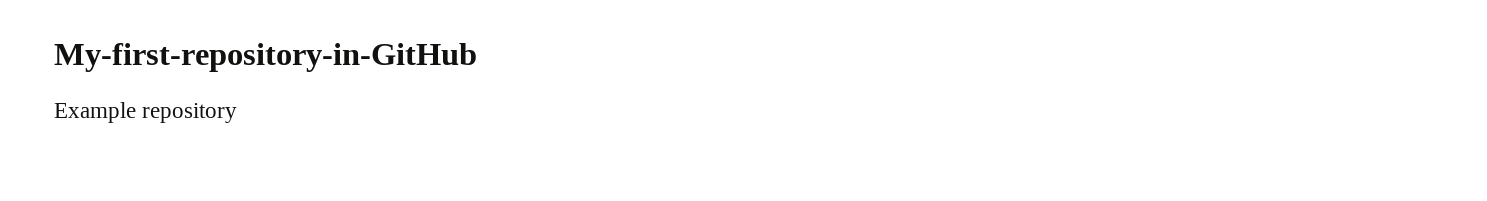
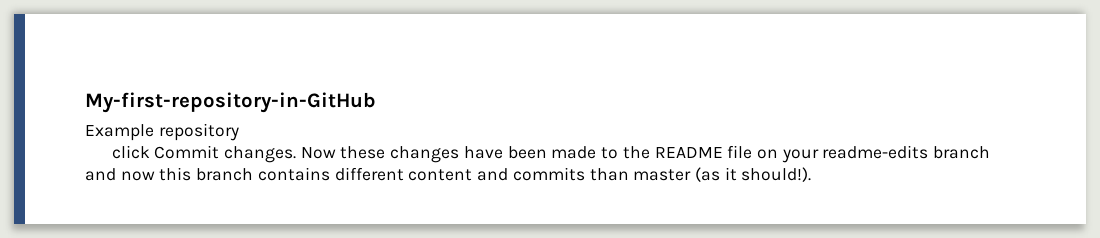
(238, 113) none -> [111,145,991,163] [85,167,812,182] // click Commit changes. Now these changes have been made to the README file on your readme-edits branch and now this branch contains different content and commits than master (as it should!).

